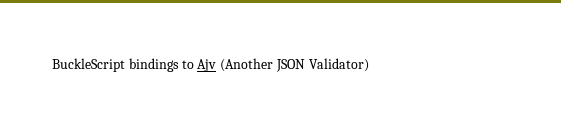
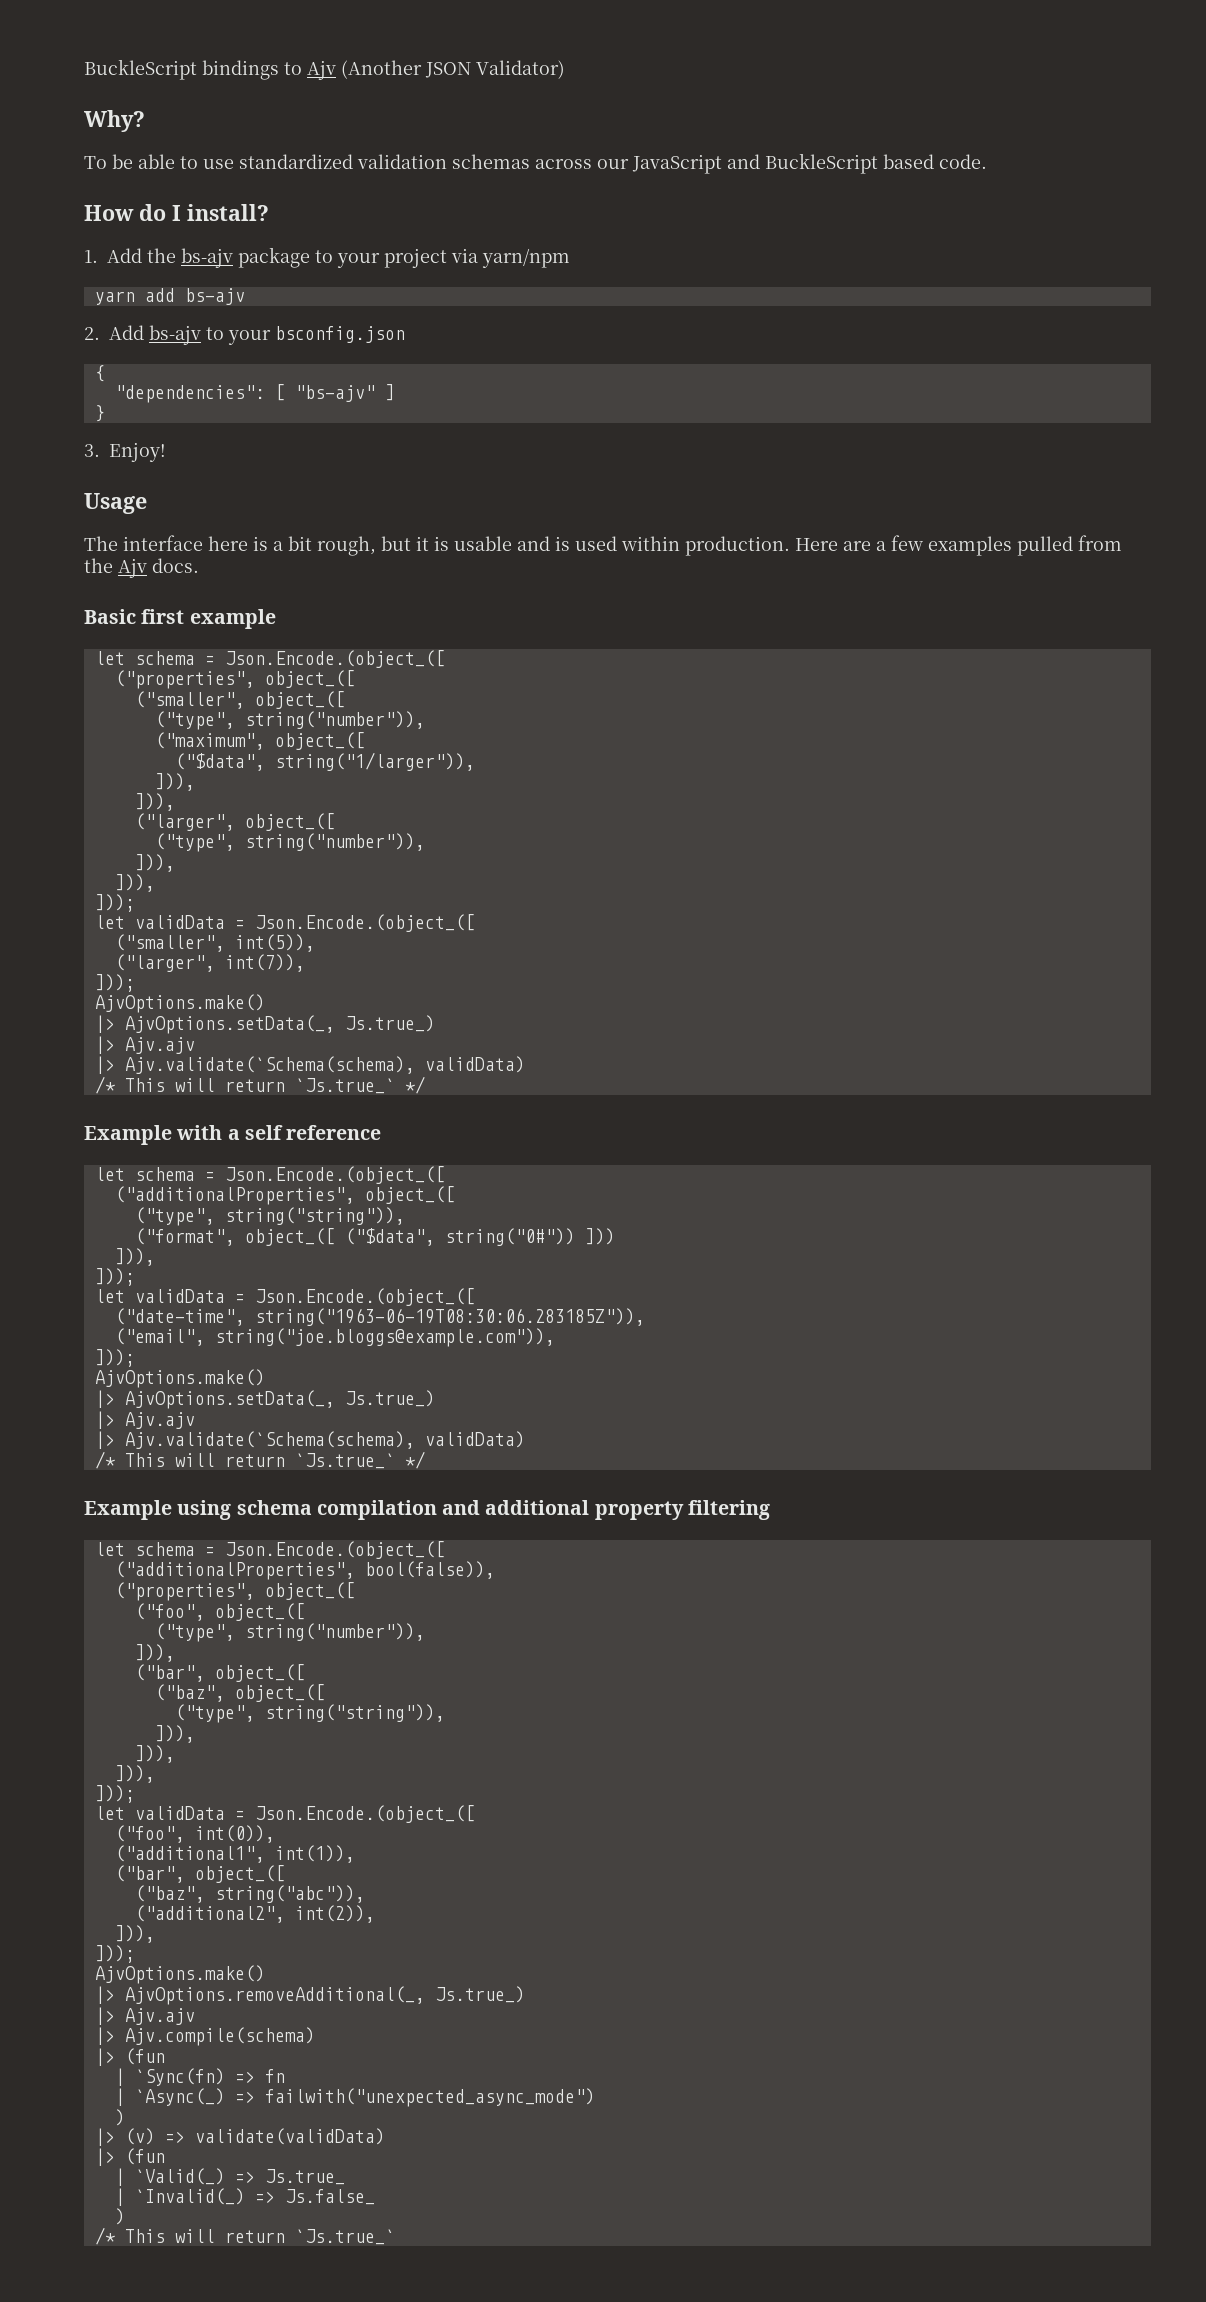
(369, 65) none -> [84,110,145,132] [84,153,987,174] [84,204,269,221] [84,247,570,268] [94,288,245,305] [84,325,405,345] [94,365,105,382] [114,384,395,403] [94,405,105,422] [84,442,166,462] [84,493,147,514] [84,535,1122,556] [84,558,199,578] [84,609,276,629] [94,650,445,668] [114,670,355,689] [134,691,345,709] [154,711,425,730] [154,732,365,750] [174,752,475,771] [154,773,195,791] [134,793,175,811] [134,813,335,831] [154,833,425,852] [134,854,175,872] [114,874,155,892] [94,894,135,912] [94,914,475,932] [114,934,315,952] [114,954,305,972] [94,974,135,992] [94,994,265,1013] [94,1015,435,1034] [94,1036,195,1054] [94,1056,525,1074] [94,1076,425,1094] [84,1125,382,1145] [94,1166,445,1184] [114,1186,455,1205] [134,1207,405,1226] [134,1228,615,1246] [114,1248,155,1266] [94,1268,135,1286] [94,1288,475,1306] [114,1308,645,1326] [114,1328,555,1347] [94,1349,135,1367] [94,1369,265,1388] [94,1390,435,1409] [94,1411,195,1429] [94,1431,525,1449] [94,1451,425,1469] [84,1500,770,1520] [94,1541,445,1559] [114,1561,495,1580] [114,1582,355,1601] [134,1603,305,1621] [154,1623,425,1642] [134,1644,175,1662] [134,1664,305,1682] [154,1684,325,1702] [174,1704,445,1723] [154,1725,195,1743] [134,1745,175,1763] [114,1765,155,1783] [94,1785,135,1803] [94,1805,475,1823] [114,1825,275,1843] [114,1845,355,1863] [114,1865,285,1883] [134,1885,365,1903] [134,1905,375,1923] [114,1925,155,1943] [94,1945,135,1963] [94,1965,265,1984] [94,1986,525,2005] [94,2007,195,2025] [94,2027,315,2046] [94,2048,165,2066] [114,2068,285,2086] [114,2088,595,2107] [114,2109,125,2126] [94,2128,385,2146] [94,2148,165,2166] [114,2168,345,2186] [114,2188,375,2206] [114,2208,125,2225] [94,2227,395,2245] // Why? // To be able to use standardized validation schemas across our JavaScript and BuckleScript based code. // How do I install? // 1. Add the bs-ajv package to your project via yarn/npm // yarn add bs-ajv // 2. Add bs-ajv to your bsconfig.json // { // "dependencies": [ "bs-ajv" ] // } // 3. Enjoy! // Usage // The interface here is a bit rough, but it is usable and is used within production. Here are a few examples pulled from the Ajv docs. // Basic first example // let schema = Json.Encode.(object_([ // ("properties", object_([ // ("smaller", object_([ // ("type", string("number")), // ("maximum", object_([ // ("$data", string("1/larger")), // ])), // ])), // ("larger", object_([ // ("type", string("number")), // ])), // ])), // ])); // let validData = Json.Encode.(object_([ // ("smaller", int(5)), // ("larger", int(7)), // ])); // AjvOptions.make() // |> AjvOptions.setData(_, Js.true_) // |> Ajv.ajv // |> Ajv.validate(`Schema(schema), validData) // /* This will return `Js.true_` */ // Example with a self reference // let schema = Json.Encode.(object_([ // ("additionalProperties", object_([ // ("type", string("string")), // ("format", object_([ ("$data", string("0#")) ])) // ])), // ])); // let validData = Json.Encode.(object_([ // ("date-time", string("1963-06-19T08:30:06.283185Z")), // ("email", string("joe.bloggs@example.com")), // ])); // AjvOptions.make() // |> AjvOptions.setData(_, Js.true_) // |> Ajv.ajv // |> Ajv.validate(`Schema(schema), validData) // /* This will return `Js.true_` */ // Example using schema compilation and additional property filtering // let schema = Json.Encode.(object_([ // ("additionalProperties", bool(false)), // ("properties", object_([ // ("foo", object_([ // ("type", string("number")), // ])), // ("bar", object_([ // ("baz", object_([ // ("type", string("string")), // ])), // ])), // ])), // ])); // let validData = Json.Encode.(object_([ // ("foo", int(0)), // ("additional1", int(1)), // ("bar", object_([ // ("baz", string("abc")), // ("additional2", int(2)), // ])), // ])); // AjvOptions.make() // |> AjvOptions.removeAdditional(_, Js.true_) // |> Ajv.ajv // |> Ajv.compile(schema) // |> (fun // | `Sync(fn) => fn // | `Async(_) => failwith("unexpected_async_mode") // ) // |> (v) => validate(validData) // |> (fun // | `Valid(_) => Js.true_ // | `Invalid(_) => Js.false_ // ) // /* This will return `Js.true_`

